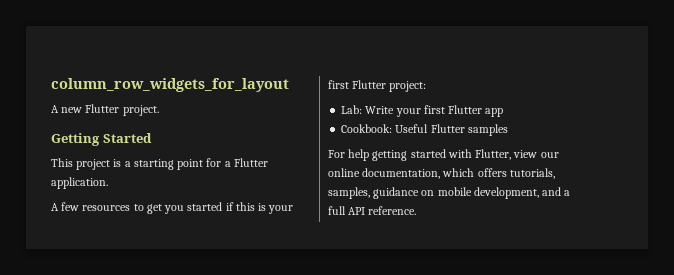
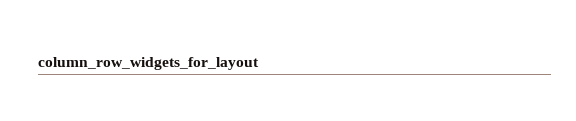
[51,104,159,116] [51,133,152,146] [51,158,268,170] [51,177,108,189] [51,202,294,214] [328,80,427,92] [341,105,504,117] [341,124,508,136] [328,149,559,161] [328,168,555,179] [328,187,571,199] [328,206,417,215] // A new Flutter project. // Getting Started // This project is a starting point for a Flutter application. // A few resources to get you started if this is your first Flutter project: // Lab: Write your first Flutter app // Cookbook: Useful Flutter samples // For help getting started with Flutter, view our online documentation, which offers tutorials, samples, guidance on mobile development, and a full API reference. -> (259, 63) none

